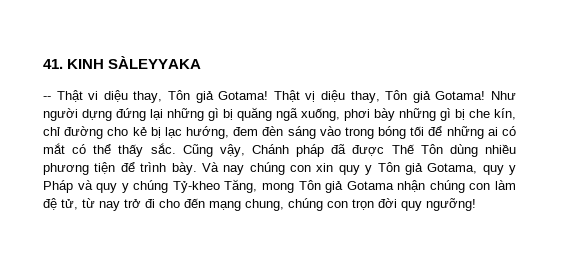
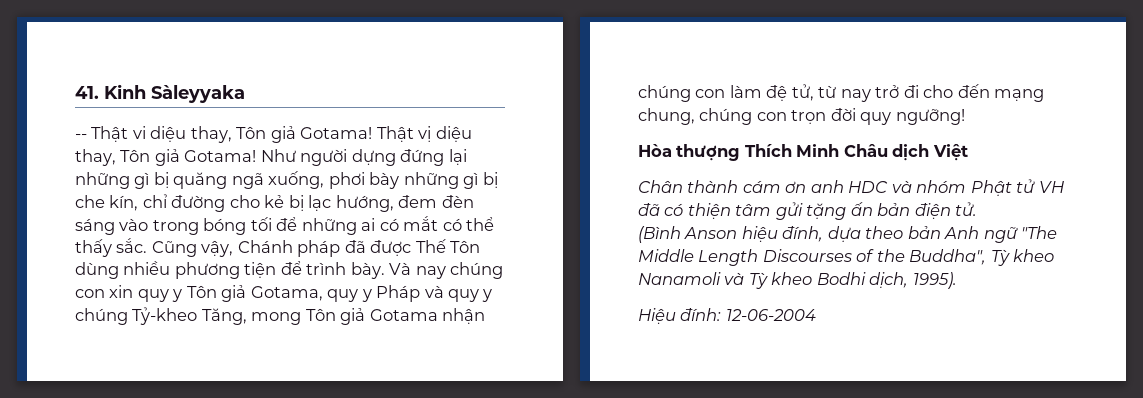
[67,56,202,69] KINH SÀLEYYAKA -> [104,84,245,103] Kinh Sàleyyaka
(476, 204) none -> [638,144,968,161] [638,179,1064,196] [638,202,978,220] [638,226,1058,243] [638,249,1055,266] [638,272,957,289] [638,308,816,324] // Hòa thượng Thích Minh Châu dịch Việt // Chân thành cám ơn anh HDC và nhóm Phật tử VH đã có thiện tâm gửi tặng ấn bản điện tử. // (Bình Anson hiệu đính, dựa theo bản Anh ngữ "The Middle Length Discourses of the Buddha", Tỳ kheo Nanamoli và Tỳ kheo Bodhi dịch, 1995). // Hiệu đính: 12-06-2004

